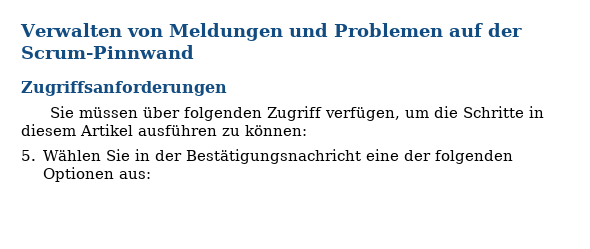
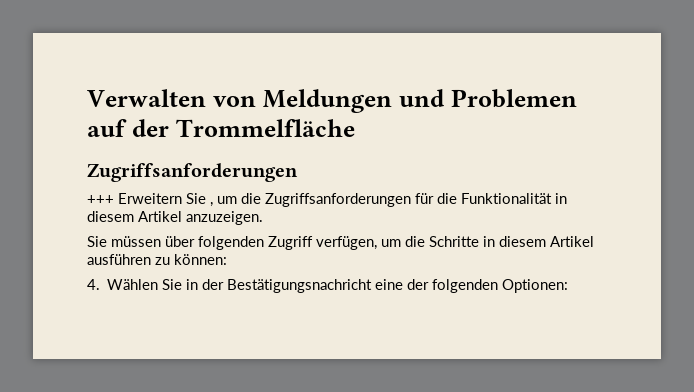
[21,45,194,59] [21,81,227,96] Scrum-Pinnwand // Zugriffsanforderungen -> [175,119,355,137] [87,163,298,182] [87,193,567,207] [87,211,263,225] Trommelfläche // Zugriffsanforderungen // +++ Erweitern Sie , um die Zugriffsanforderungen für die Funktionalität in diesem Artikel anzuzeigen.
[21,150,36,161] 5. -> [87,279,100,290] 4.
[43,167,152,182] Optionen aus: -> [502,279,569,293] Optionen:

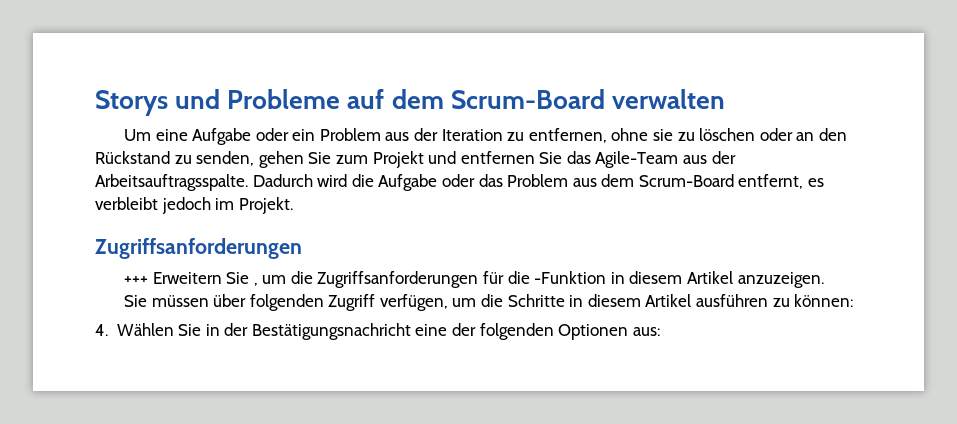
[87,89,577,113] [87,119,355,137] Verwalten von Meldungen und Problemen auf der Trommelfläche -> [95,89,725,116] [123,128,847,145] [95,151,736,168] [95,174,825,191] [95,197,293,214] Storys und Probleme auf dem Scrum-Board verwalten // Um eine Aufgabe oder ein Problem aus der Iteration zu entfernen, ohne sie zu löschen oder an den Rückstand zu senden, gehen Sie zum Projekt und entfernen Sie das Agile-Team aus der Arbeitsauftragsspalte. Dadurch wird die Aufgabe oder das Problem aus dem Scrum-Board entfernt, es verbleibt jedoch im Projekt.
[461,193,552,204] Funktionalität -> [534,271,607,284] -Funktion
[502,279,569,293] Optionen: -> [558,324,660,340] Optionen aus:

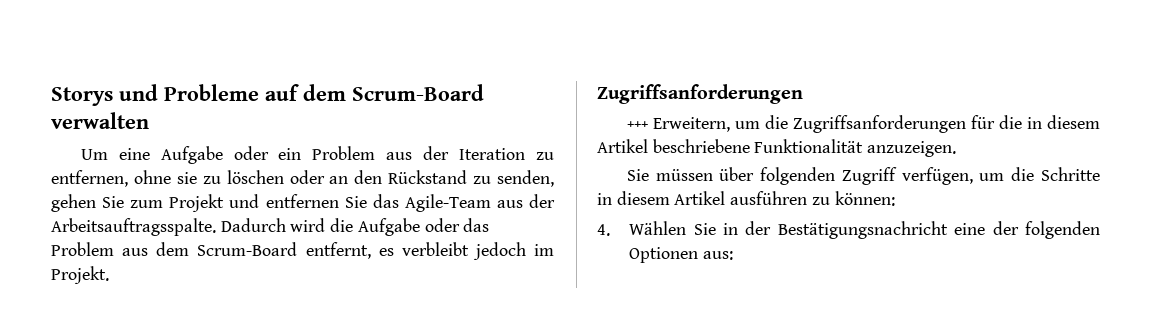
[152,272,258,286] Erweitern Sie , -> [652,117,730,132] Erweitern,
[534,271,733,284] -Funktion in diesem Artikel -> [1026,115,1100,129] [597,139,864,153] in diesem Artikel beschriebene Funktionalität

